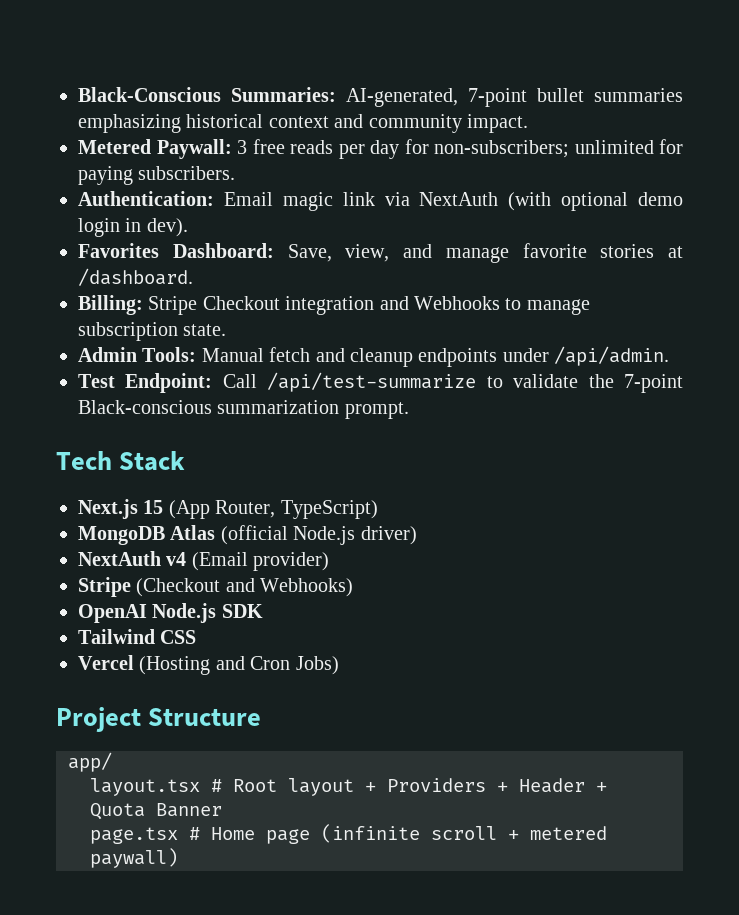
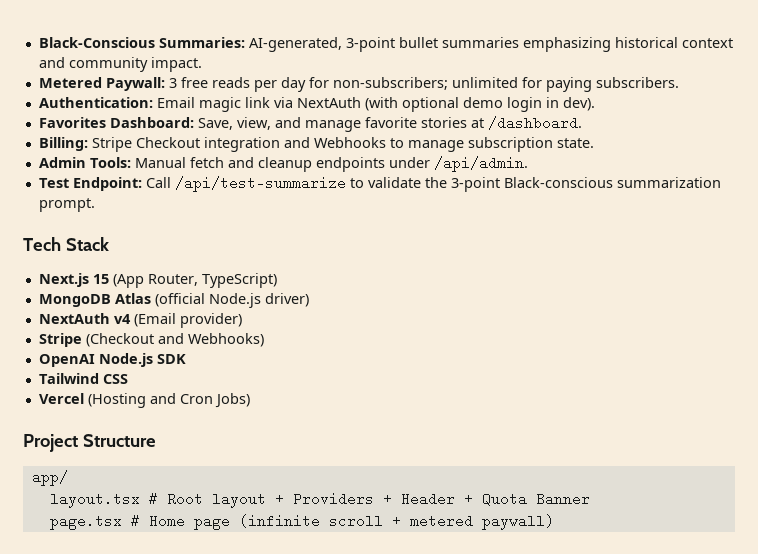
[468,88,527,107] 7-point -> [345,37,395,52] 3-point
[624,374,683,393] 7-point -> [450,177,500,192] 3-point

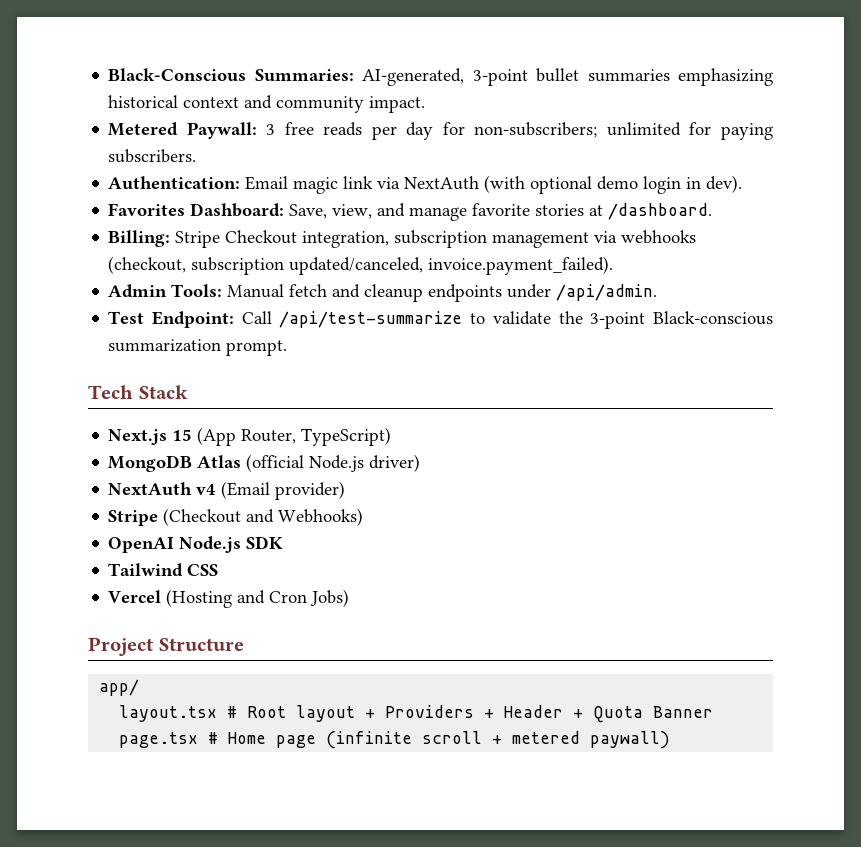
[203,137,594,152] integration and Webhooks to manage subscription state. -> [302,230,697,248] [108,256,614,275] integration, subscription management via webhooks (checkout, subscription updated/canceled, invoice.payment_failed).

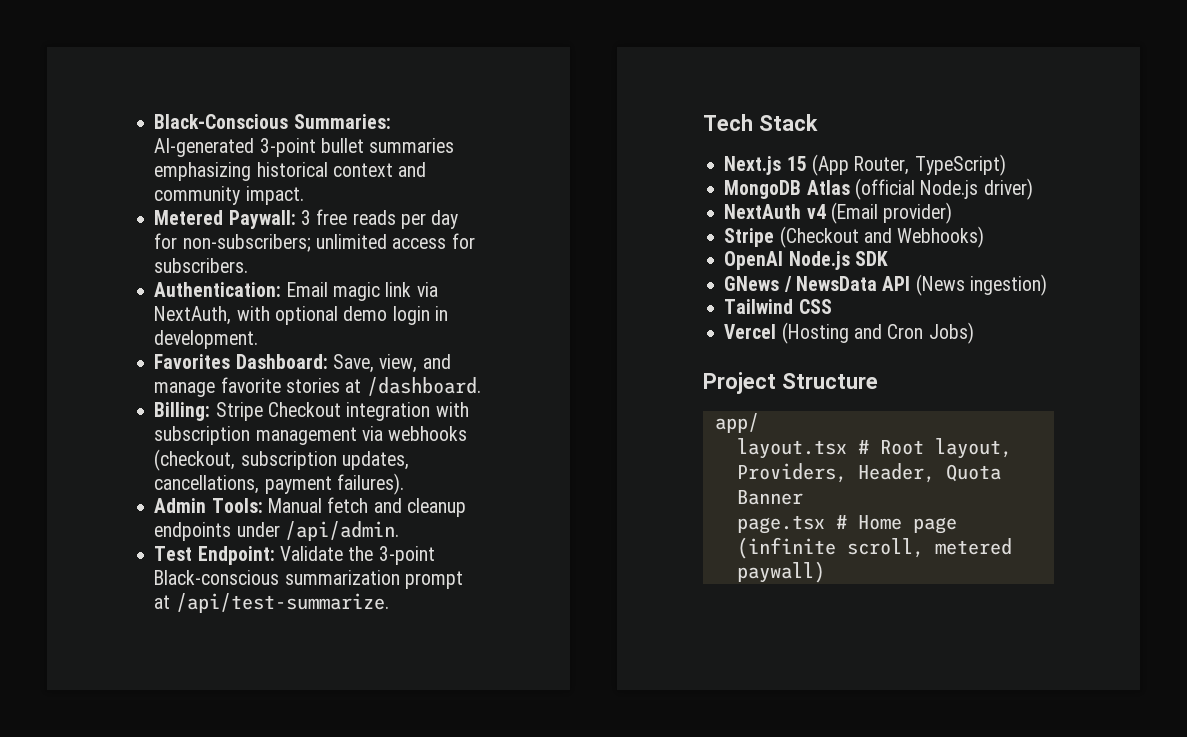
[362,68,465,86] AI-generated, -> [154,138,255,157] AI-generated
[689,122,773,140] for paying -> [392,233,475,249] access for
[404,175,526,193] NextAuth (with -> [154,306,270,325] NextAuth, with
[706,175,743,193] dev). -> [154,330,259,349] development.
[302,231,390,248] integration, -> [346,402,469,421] integration with
[289,256,614,275] updated/canceled, invoice.payment_failed). -> [341,451,409,470] [154,473,404,495] updates, cancellations, payment failures).
[241,311,551,328] Call /api/test-summarize to validate -> [279,546,343,561] Validate
[226,340,288,356] prompt. -> [404,571,463,589] [154,593,389,613] prompt at /api/test-summarize.
(284, 542) none -> [724,274,1047,296] // GNews / NewsData API (News ingestion)
[296,705,584,722] layout + Providers + Header + -> [934,438,1012,459] [736,463,935,483] layout, Providers, Header,
[422,731,503,744] scroll + -> [846,538,924,558] scroll,

